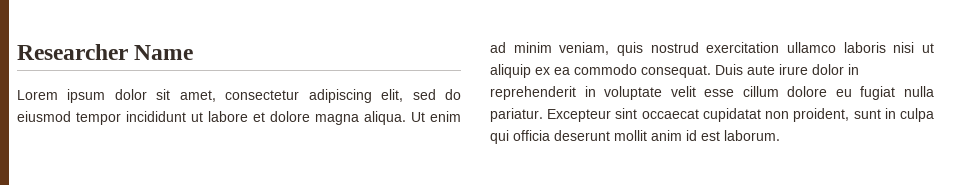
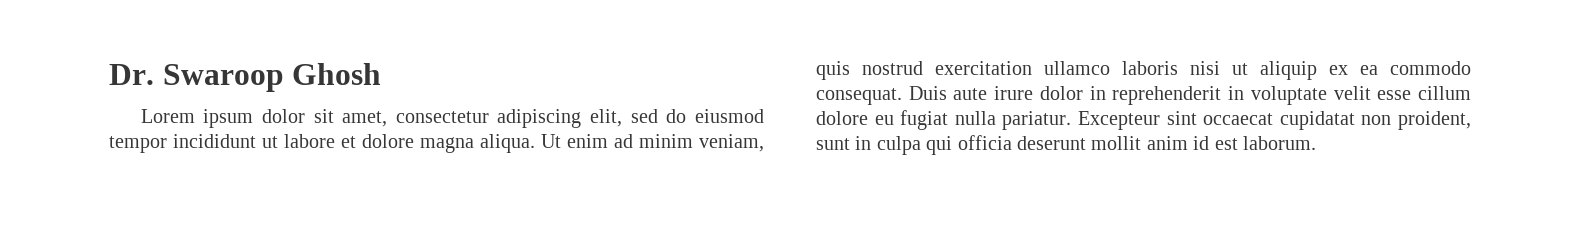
[17,44,194,60] Researcher Name -> [109,63,382,92] Dr. Swaroop Ghosh

